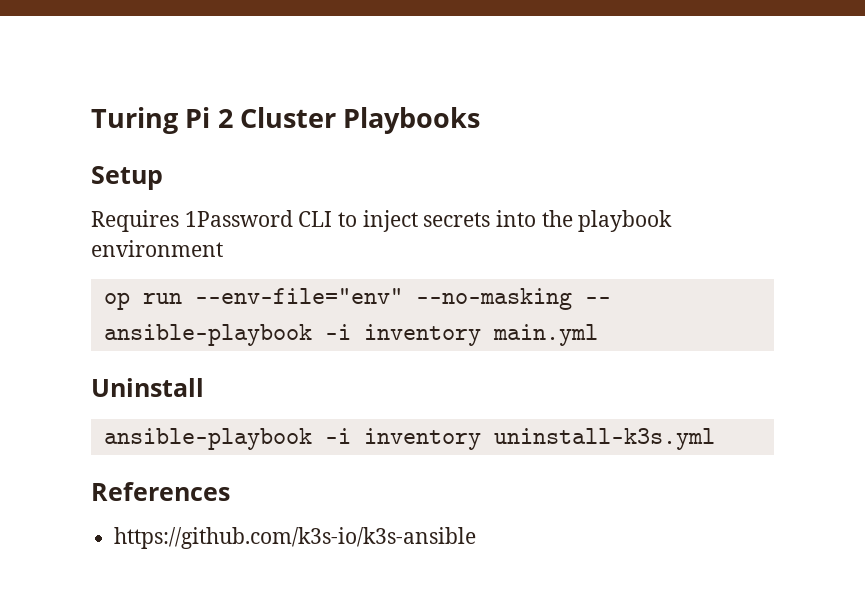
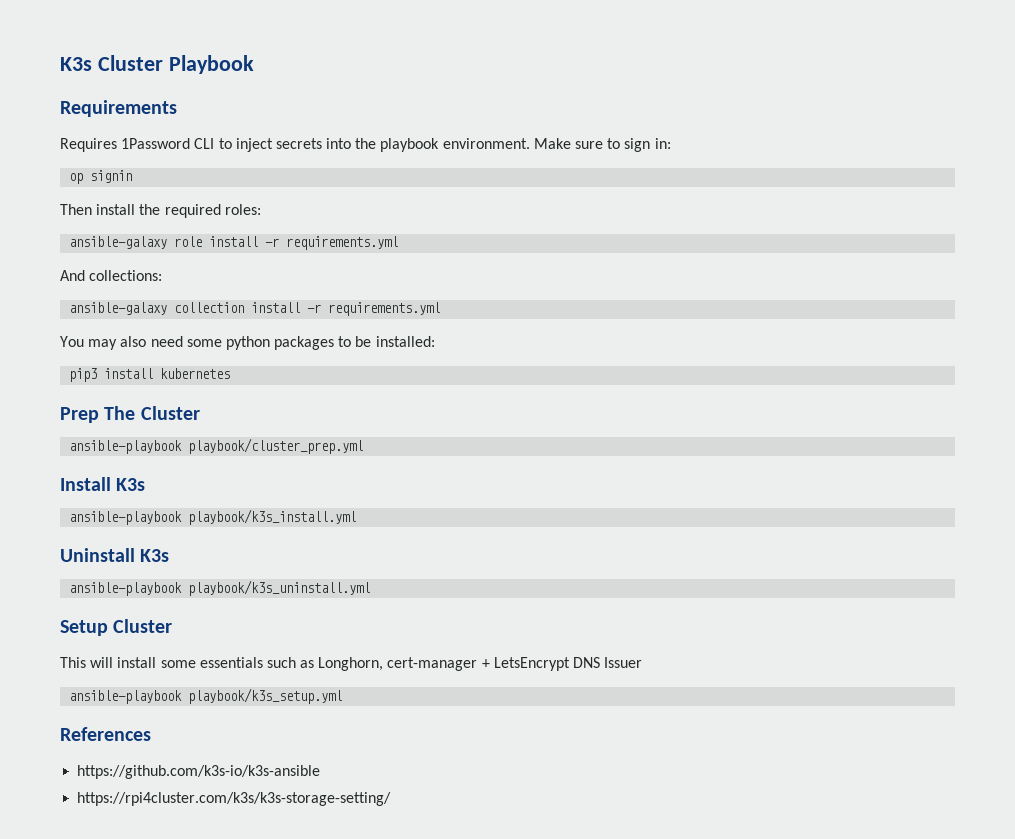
[91,107,481,134] [91,166,163,190] Turing Pi 2 Cluster Playbooks // Setup -> [60,55,254,74] [60,100,177,117] K3s Cluster Playbook // Requirements
[91,240,223,257] [103,288,611,310] [103,324,598,346] environment // op run --env-file="env" --no-masking -- ansible-playbook -i inventory main.yml -> [442,138,671,152] [69,170,133,184] [60,204,261,218] [69,236,399,250] [60,270,163,281] [69,302,441,316] [60,336,435,350] [69,368,231,382] [60,406,200,423] [69,438,364,454] [60,477,146,491] [69,509,357,525] environment. Make sure to sign in: // op signin // Then install the required roles: // ansible-galaxy role install -r requirements.yml // And collections: // ansible-galaxy collection install -r requirements.yml // You may also need some python packages to be installed: // pip3 install kubernetes // Prep The Cluster // ansible-playbook playbook/cluster_prep.yml // Install K3s // ansible-playbook playbook/k3s_install.yml
[103,428,715,450] // ansible-playbook -i inventory uninstall-k3s.yml -> [140,549,170,562] [69,580,371,596] [60,619,173,636] [60,657,643,671] [69,688,343,704] K3s // ansible-playbook playbook/k3s_uninstall.yml // Setup Cluster // This will install some essentials such as Longhorn, cert-manager + LetsEncrypt DNS Issuer // ansible-playbook playbook/k3s_setup.yml
(477, 538) none -> [77,792,392,806] // https://rpi4cluster.com/k3s/k3s-storage-setting/

